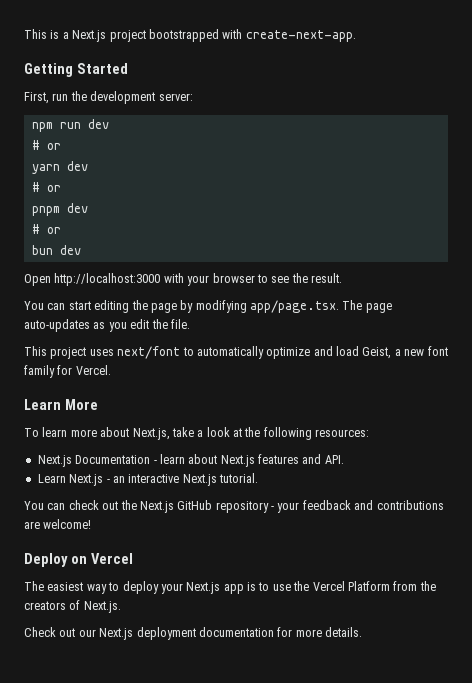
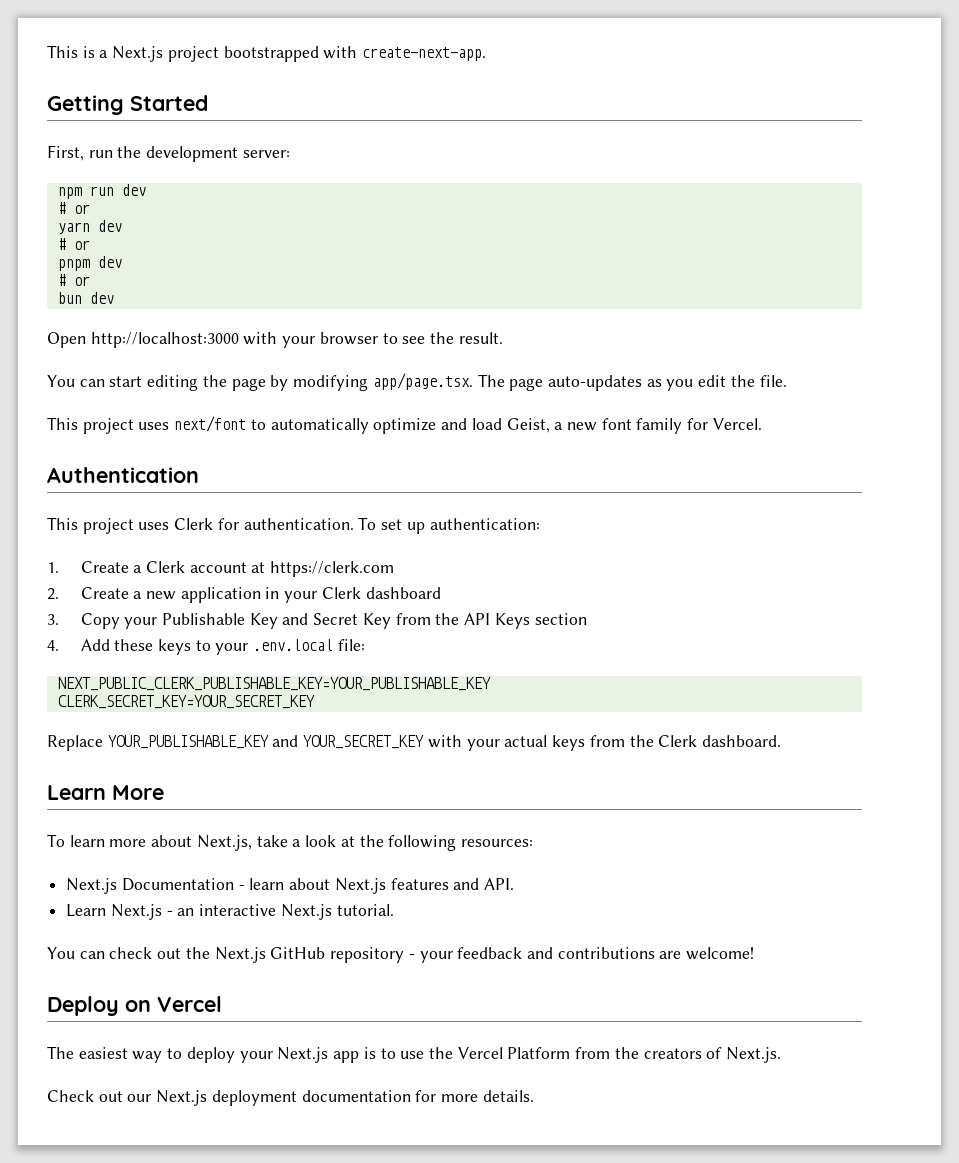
(111, 370) none -> [47,467,199,483] [47,517,540,534] [47,561,395,577] [47,587,441,603] [47,613,587,629] [47,639,365,655] [57,677,491,691] [57,695,315,709] [47,735,781,751] // Authentication // This project uses Clerk for authentication. To set up authentication: // 1. Create a Clerk account at https://clerk.com // 2. Create a new application in your Clerk dashboard // 3. Copy your Publishable Key and Secret Key from the API Keys section // 4. Add these keys to your .env.local file: // NEXT_PUBLIC_CLERK_PUBLISHABLE_KEY=YOUR_PUBLISHABLE_KEY // CLERK_SECRET_KEY=YOUR_SECRET_KEY // Replace YOUR_PUBLISHABLE_KEY and YOUR_SECRET_KEY with your actual keys from the Clerk dashboard.

